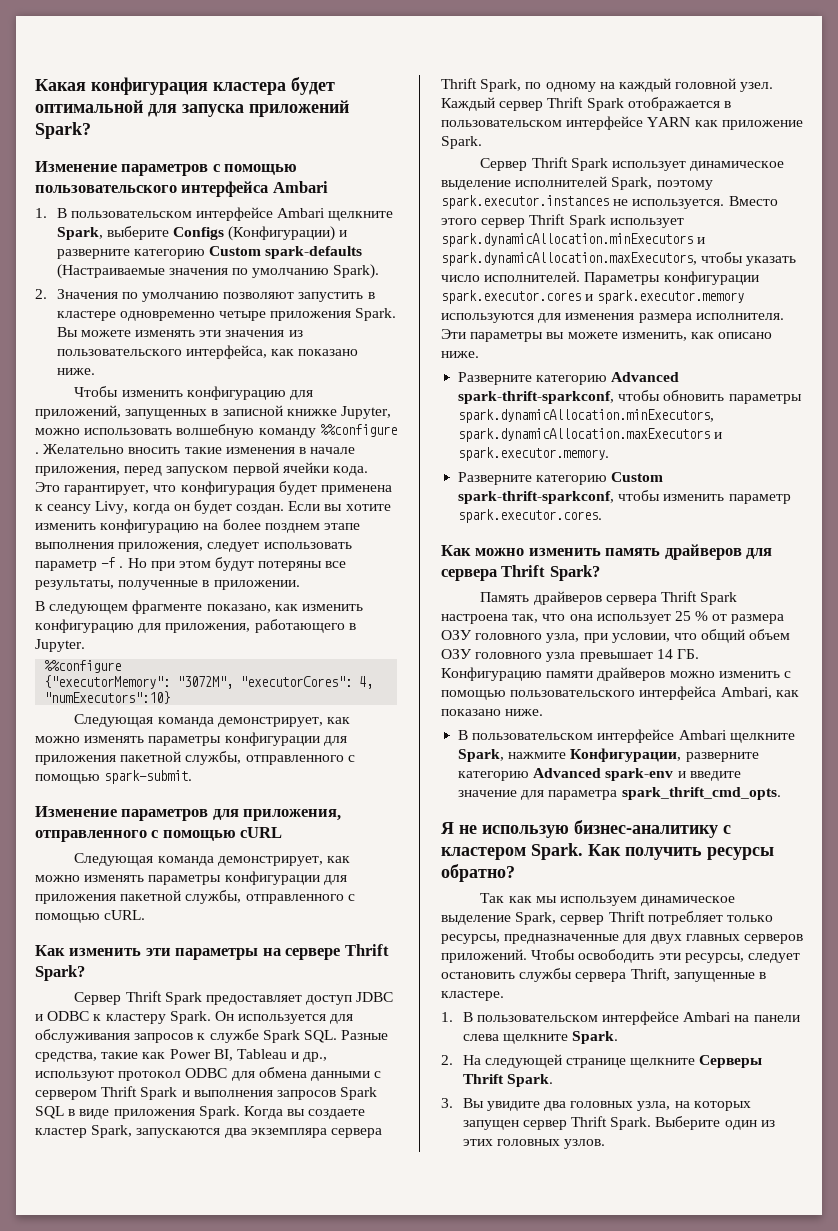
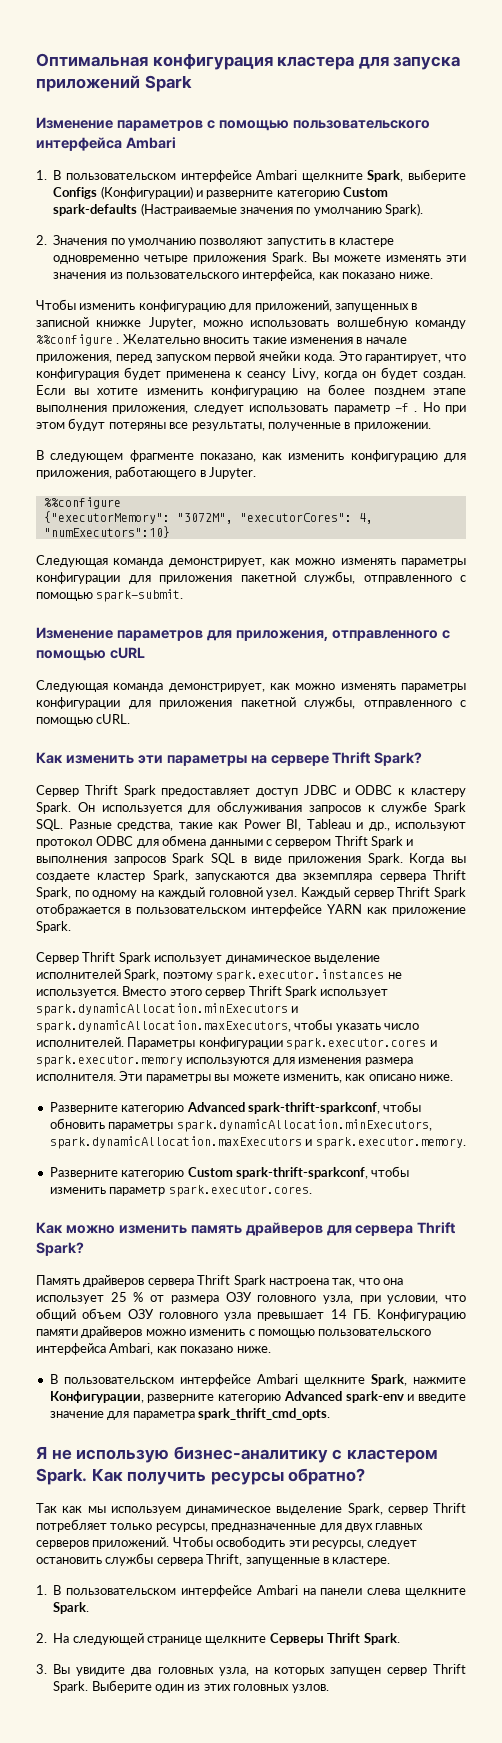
[35,79,86,91] Какая -> [36,53,148,67] Оптимальная
[291,77,335,95] [35,100,143,113] будет оптимальной -> (355, 63) none
[35,122,91,139] Spark? -> [144,75,192,92] Spark

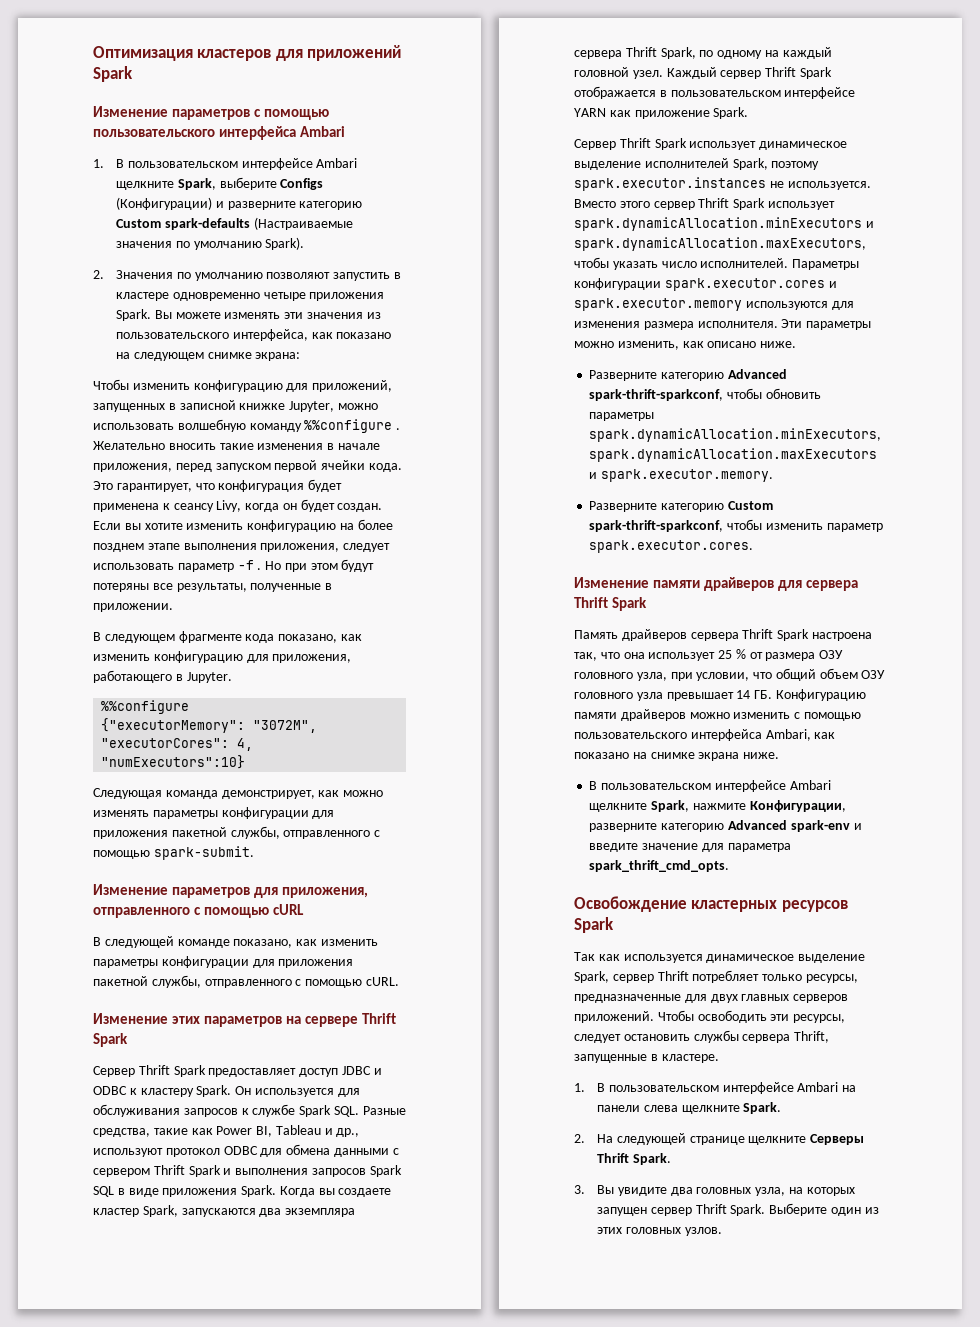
[36,53,461,70] Оптимальная конфигурация кластера для запуска -> [93,46,303,61] Оптимизация кластеров для
[398,272,433,279] ниже. -> [116,352,301,361] на следующем снимке экрана:
(194, 456) none -> [245,634,275,643] кода
[36,680,396,692] Следующая команда демонстрирует, как можно изменять -> [93,936,378,948] В следующей команде показано, как изменить
[36,752,247,766] Как изменить эти параметры -> [93,1013,283,1027] Изменение этих параметров
[374,752,423,766] Spark? -> [93,1033,128,1047] Spark
[214,1074,280,1081] вы можете -> [574,341,614,348] можно
[36,1222,242,1234] Как можно изменить память -> [574,577,701,588] Изменение памяти
[36,1242,84,1256] Spark? -> [612,597,648,611] Spark
(234, 1349) none -> [632,752,740,761] на снимке экрана
[36,1446,438,1463] [36,1468,366,1485] Я не использую бизнес-аналитику с кластером Spark. Как получить ресурсы обратно? -> [574,896,848,912] [574,917,614,933] Освобождение кластерных ресурсов Spark
[87,1506,181,1515] мы используем -> [623,954,703,963] используется

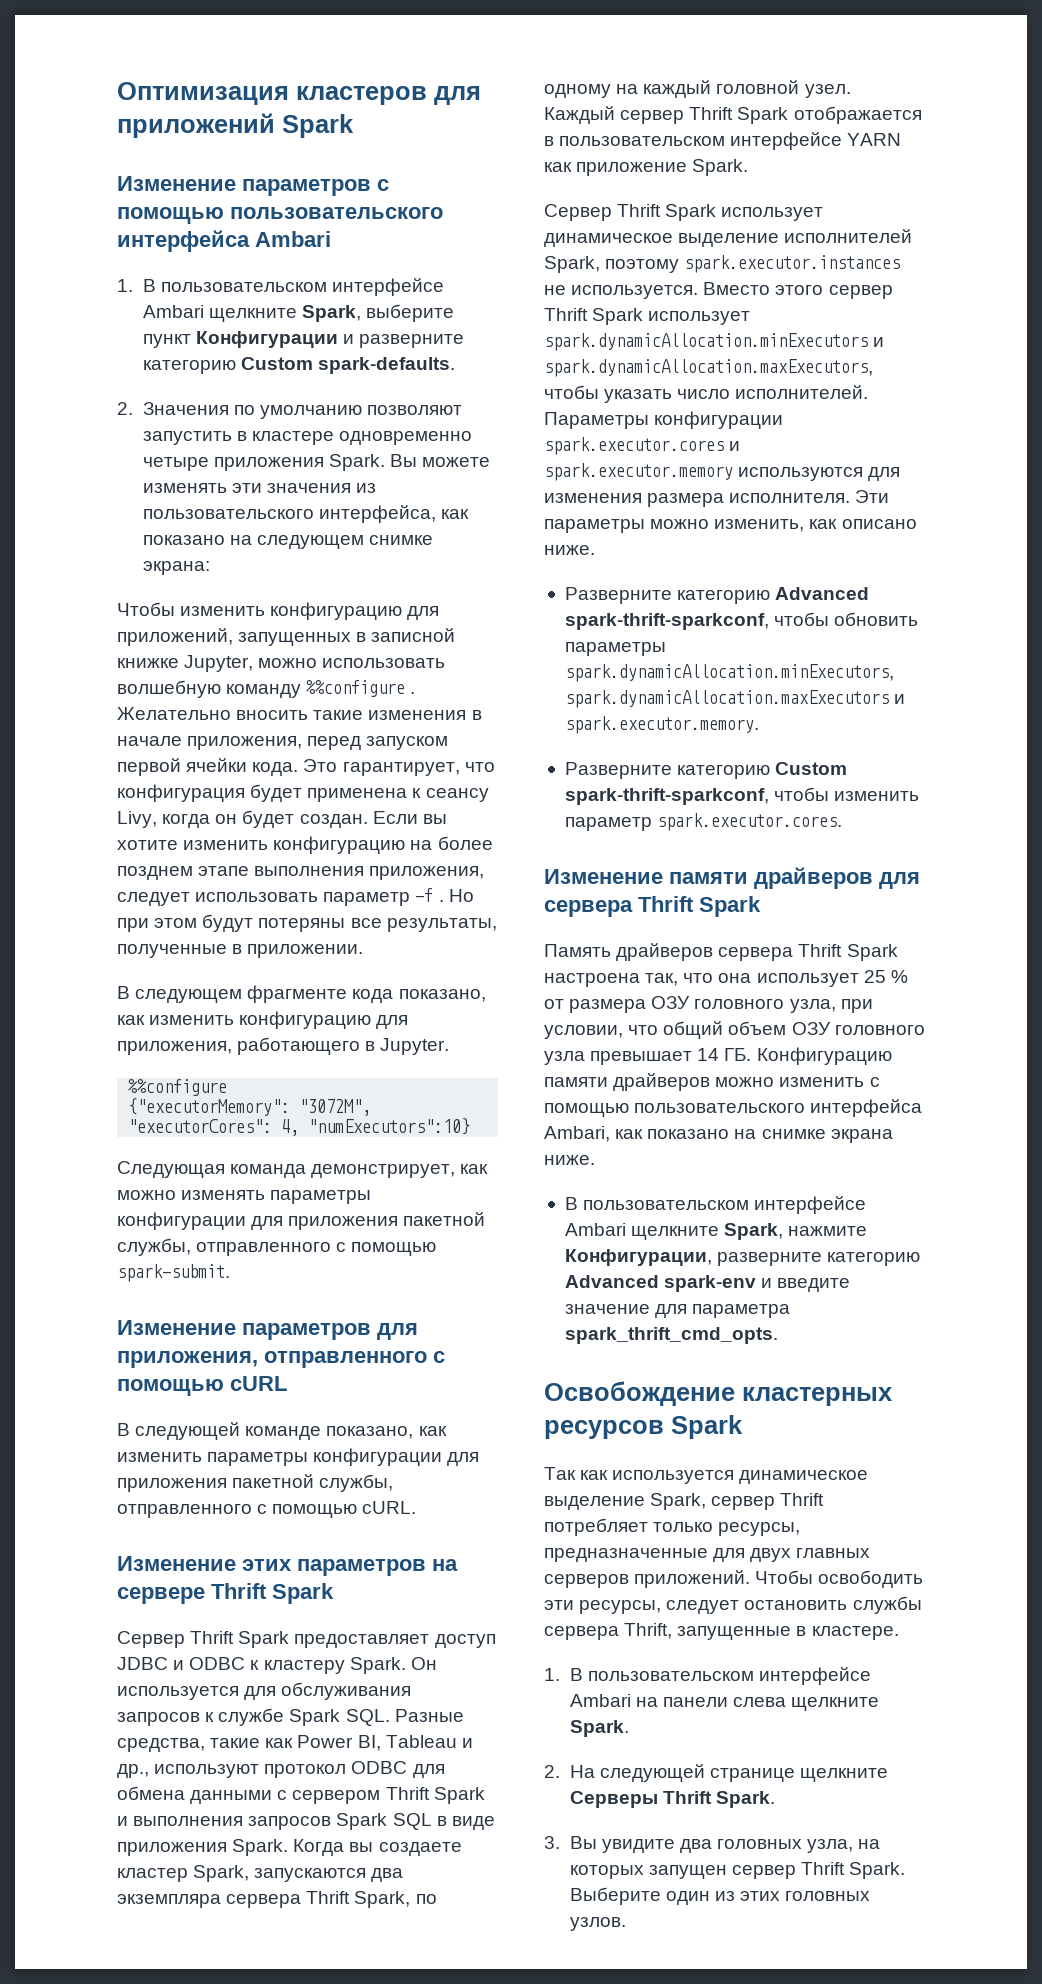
[280,178,324,190] [116,197,213,210] Configs (Конфигурации) -> [142,331,338,348] пункт Конфигурации
[164,217,353,230] [116,237,305,250] spark-defaults (Настраиваемые значения по умолчанию Spark). -> [317,357,455,374] spark-defaults.

